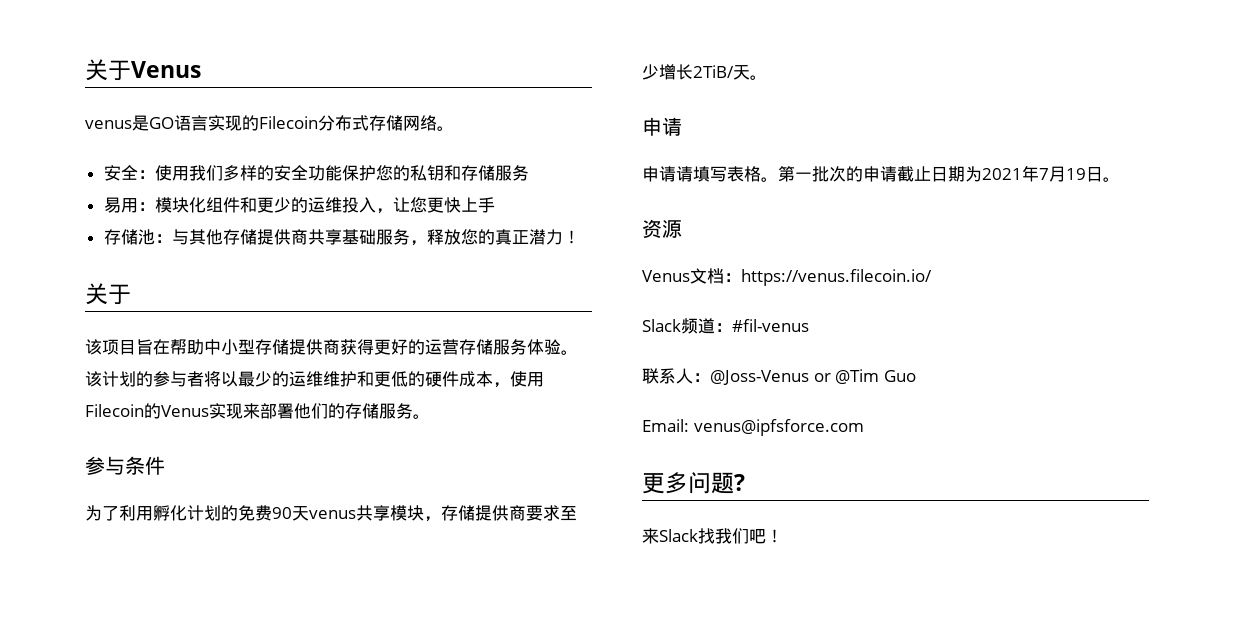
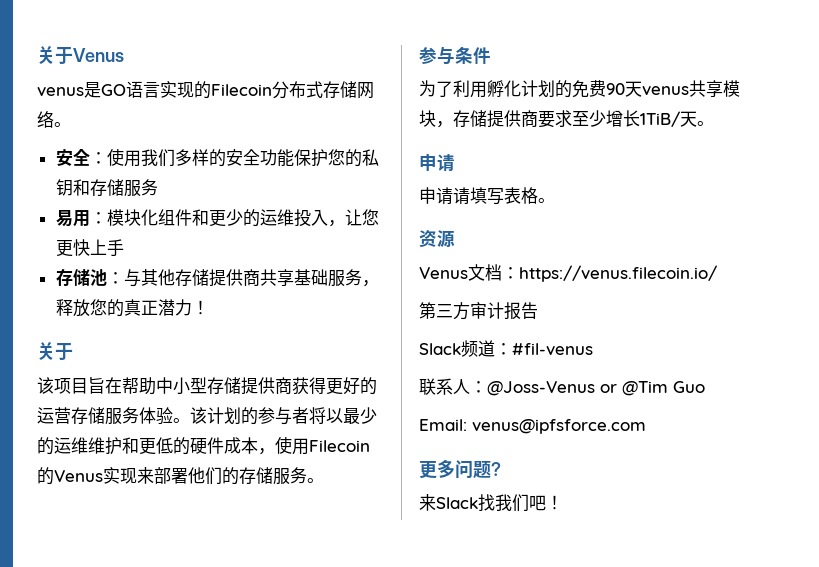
[693,65,734,78] 2TiB/ -> [640,111,680,127] 1TiB/
[778,165,1120,182] 第一批次的申请截止日期为2021年7月19日。 -> (555, 200) none
(932, 277) none -> [419,302,538,320] // 第三方审计报告

